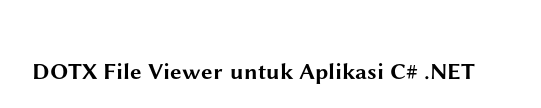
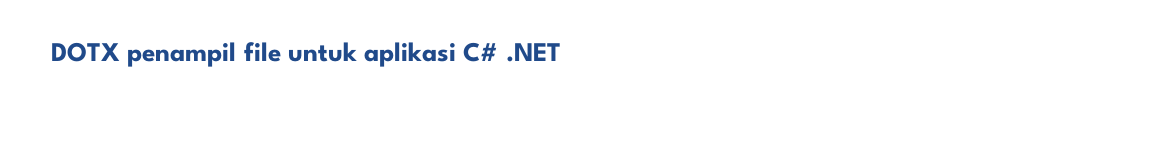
[103,63,384,84] File Viewer untuk Aplikasi -> [127,42,457,67] penampil file untuk aplikasi

